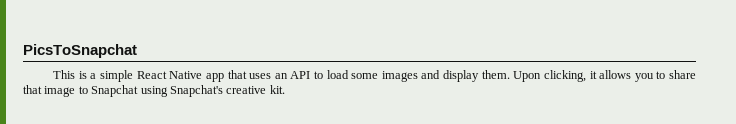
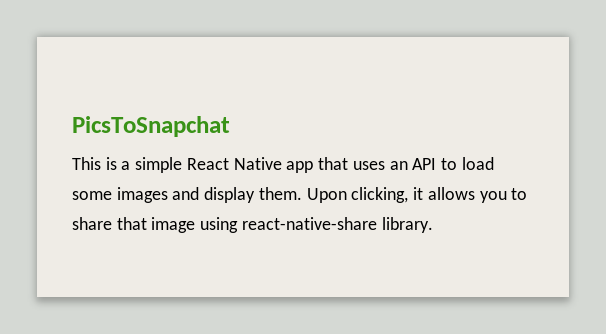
[78,85,285,97] to Snapchat using Snapchat's creative kit. -> [200,217,433,233] using react-native-share library.

